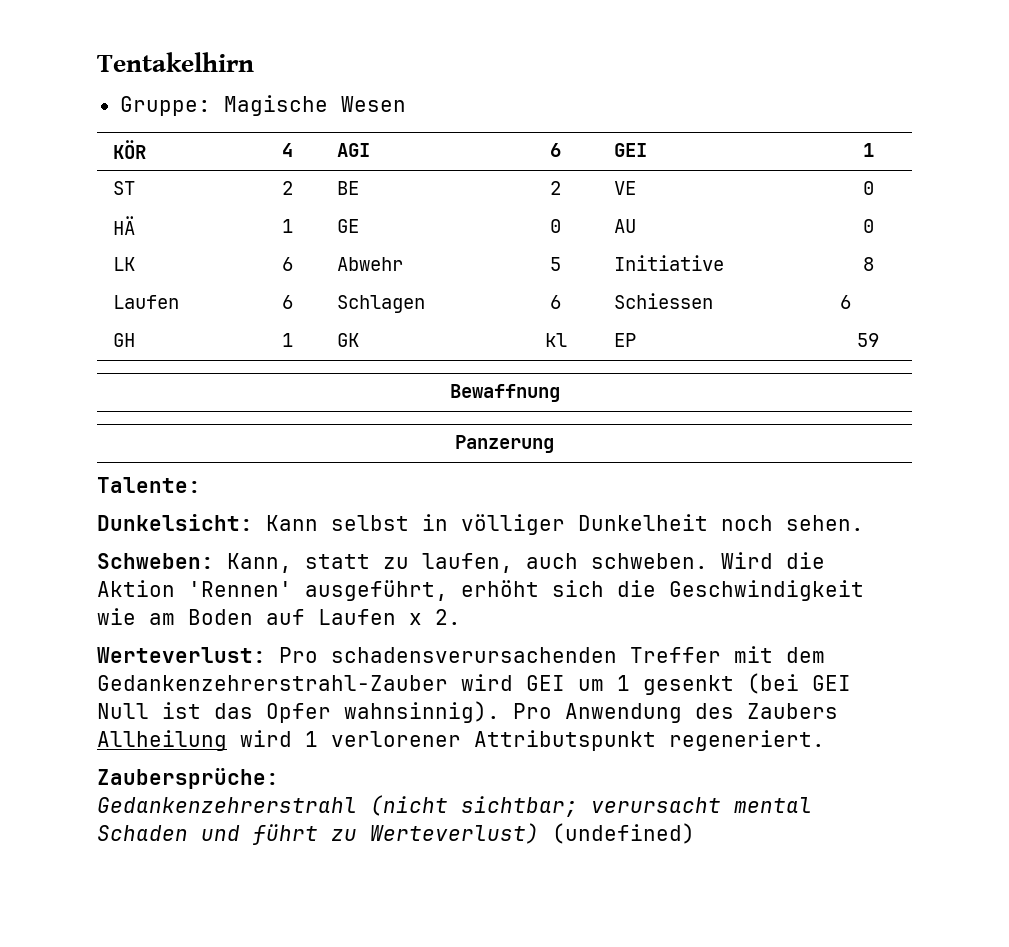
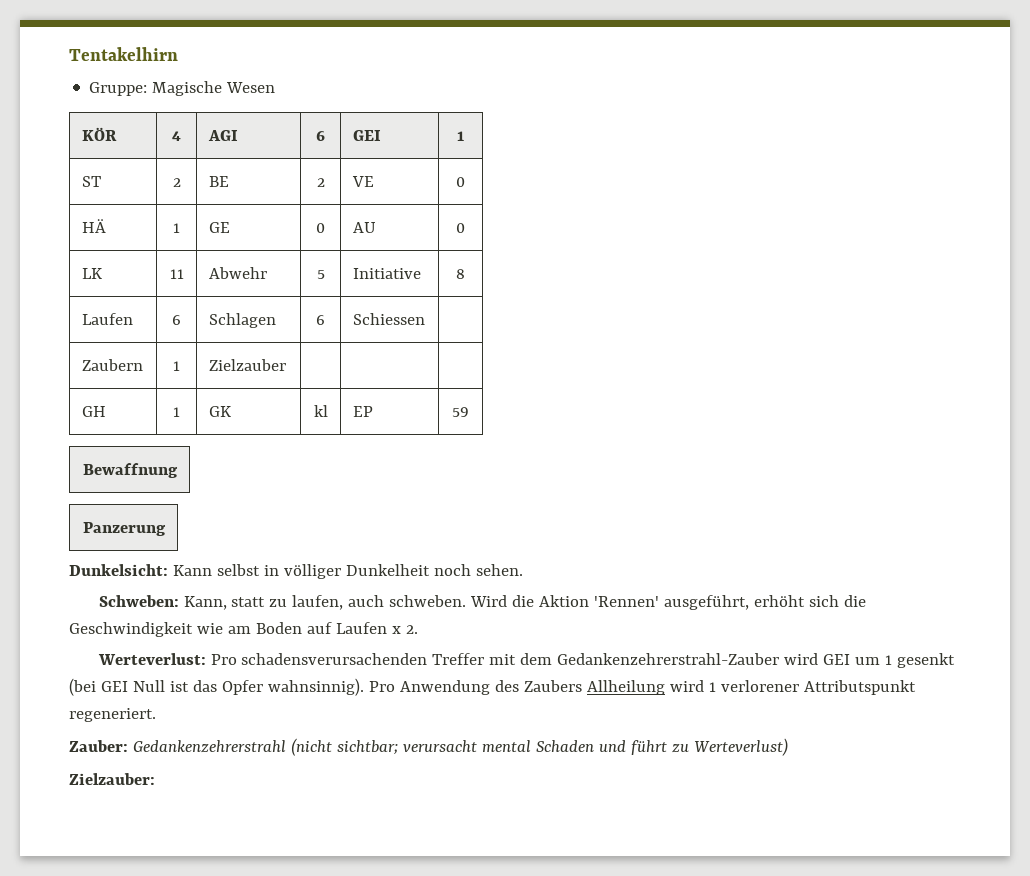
[282,257,293,271] 6 -> [169,269,184,279] 11
[839,295,851,309] 6 -> [81,359,143,371] [173,361,180,371] [208,359,286,371] // Zaubern | 1 | Zielzauber | | |
[97,477,201,493] // Talente: -> (166, 529) none
[97,768,279,789] Zaubersprüche: // -> [69,740,128,752] Zauber:
[552,823,695,844] (undefined) -> [69,773,155,785] // Zielzauber:

